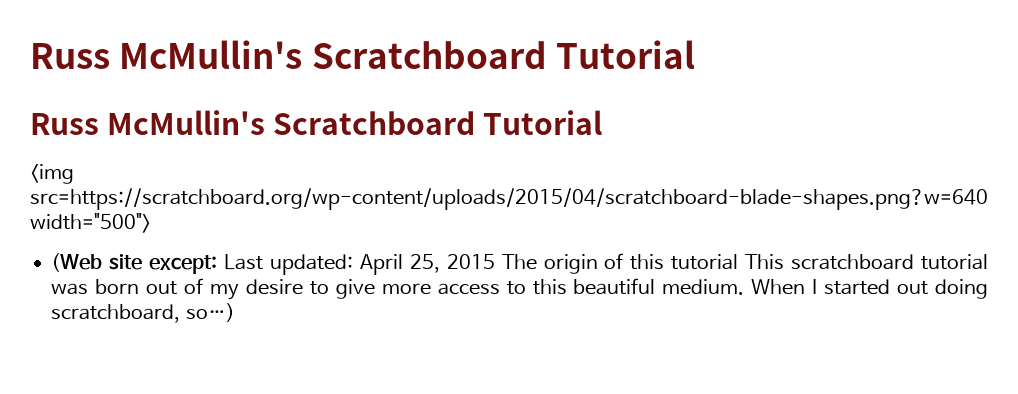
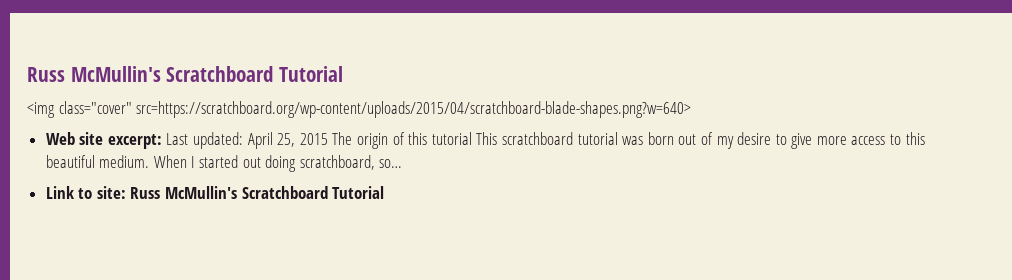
[30,40,696,69] [30,110,603,135] [30,164,74,184] [30,188,988,210] [30,213,151,233] [51,253,218,274] Russ McMullin's Scratchboard Tutorial // Russ McMullin's Scratchboard Tutorial // <img src=https://scratchboard.org/wp-content/uploads/2015/04/scratchboard-blade-shapes.png?w=640 width="500"> // (Web site except: -> [27,66,343,82] [27,101,692,118] [45,132,162,149] Russ McMullin's Scratchboard Tutorial // <img class="cover" src=https://scratchboard.org/wp-content/uploads/2015/04/scratchboard-blade-shapes.png?w=640> // Web site excerpt:
[185,303,235,322] so…) -> [379,159,403,168] [45,186,385,199] so… // Link to site: Russ McMullin's Scratchboard Tutorial

